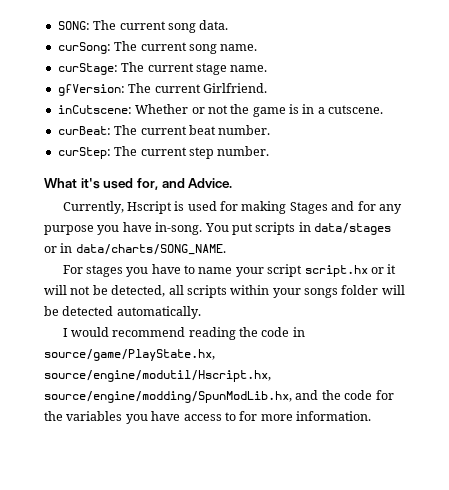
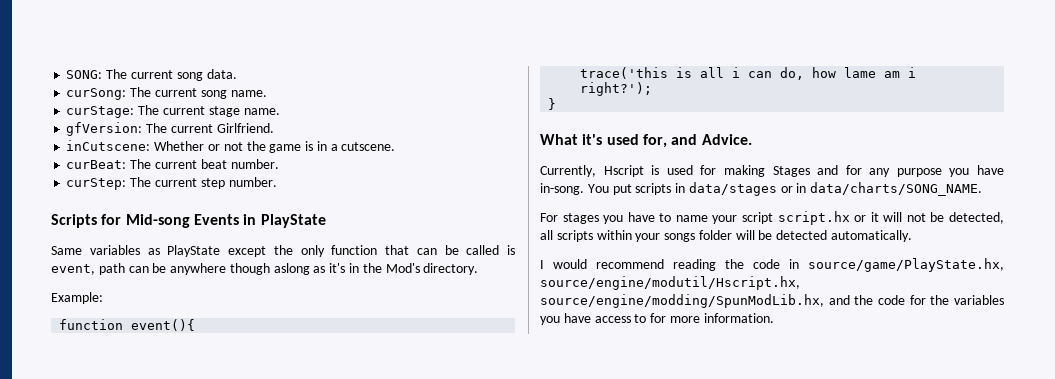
(270, 151) none -> [51,214,326,228] [51,245,515,257] [51,263,479,275] [51,292,103,304] [59,319,196,331] [580,67,917,80] [580,82,653,96] [548,98,557,110] // Scripts for Mid-song Events in PlayState // Same variables as PlayState except the only function that can be called is event, path can be anywhere though aslong as it's in the Mod's directory. // Example: // function event(){ // trace('this is all i can do, how lame am i right?'); // }

